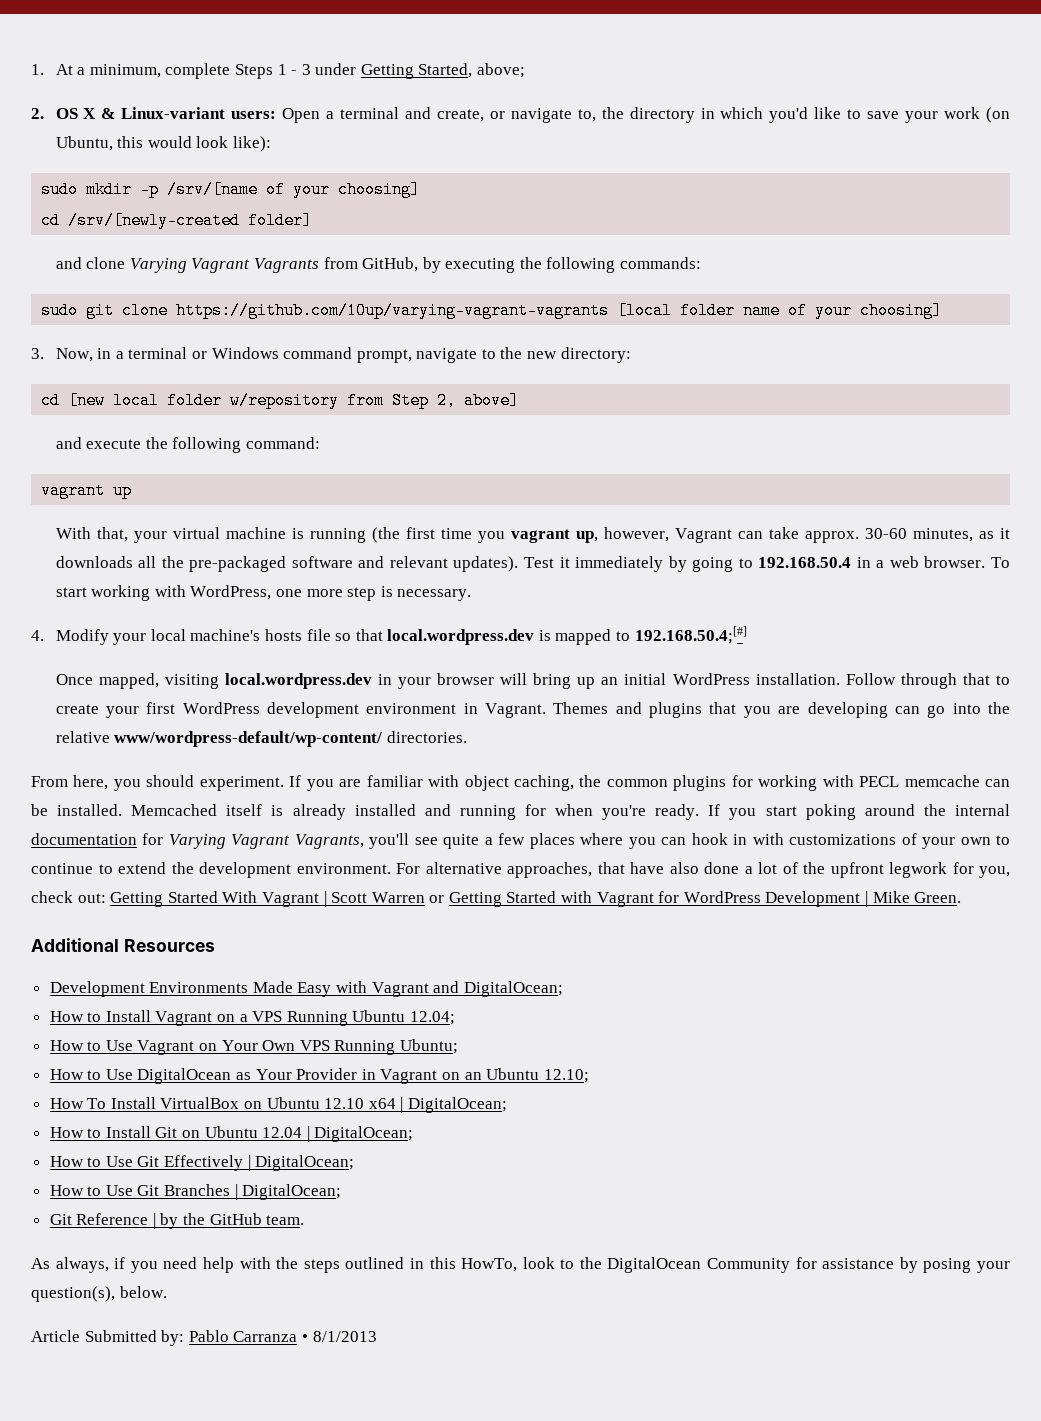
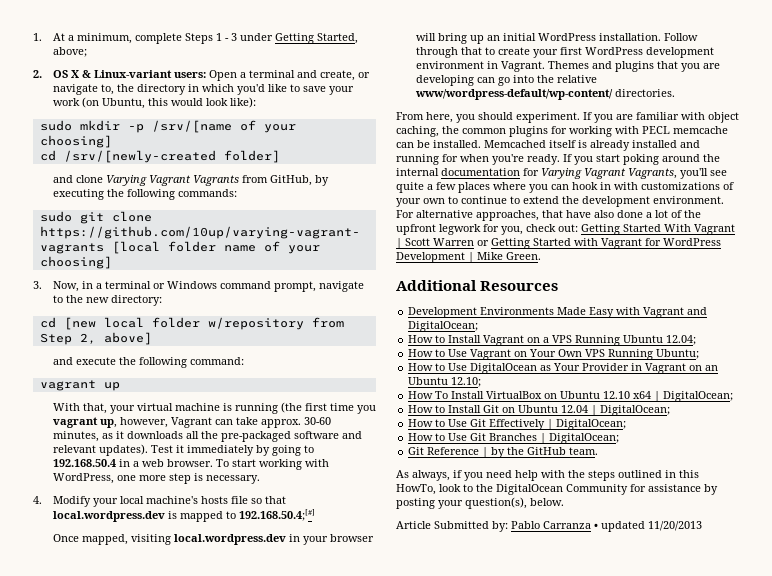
[923,1258,972,1273] posing -> [396,498,435,509] posting
[312,1331,377,1342] 8/1/2013 -> [601,521,702,532] updated 11/20/2013

